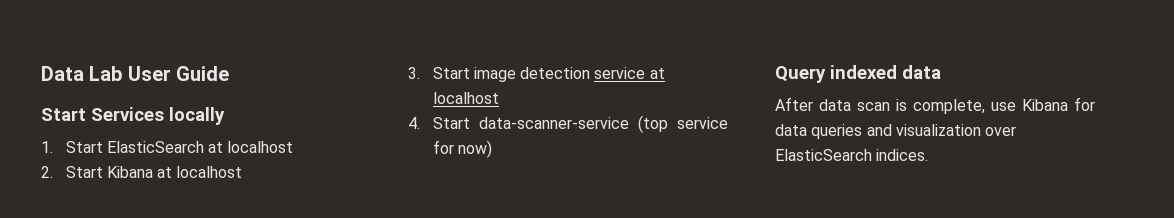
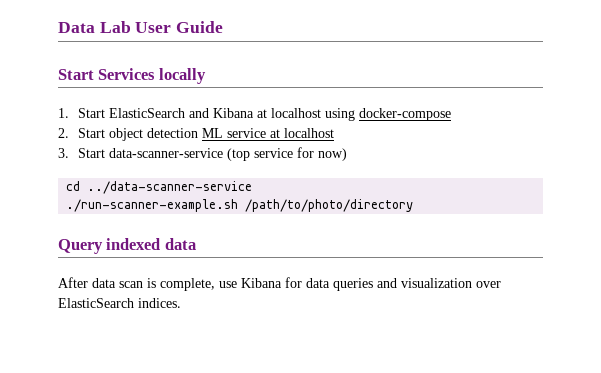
[208,141,294,153] at localhost -> [189,108,452,121] and Kibana at localhost using docker-compose
[106,166,243,178] [408,67,591,82] Kibana at localhost // 3. Start image detection -> [109,128,224,141] object detection ML
[408,117,420,129] 4. -> [58,148,69,158] 3.
(492, 149) none -> [66,181,253,194] [66,199,414,212] // cd ../data-scanner-service // ./run-scanner-example.sh /path/to/photo/directory

